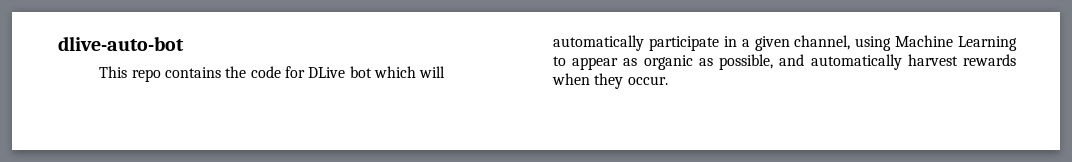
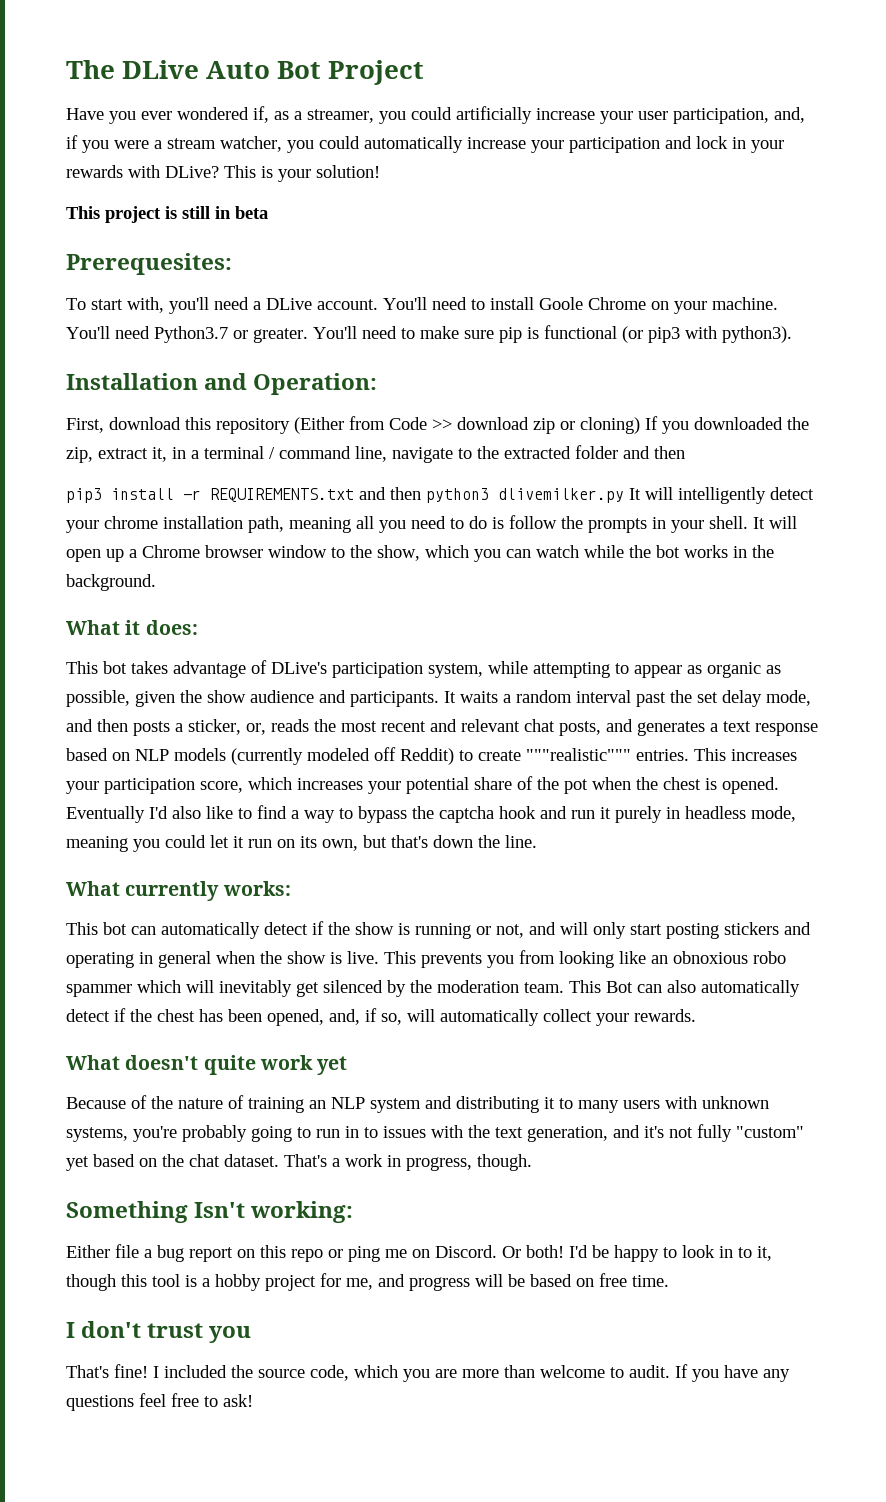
[58,36,184,51] [99,66,446,82] [553,35,1017,51] dlive-auto-bot // This repo contains the code for DLive bot which will automatically participate in a given channel, using Machine Learning -> [66,60,425,85] [66,106,805,124] [66,135,784,153] [66,165,380,182] [66,206,268,223] [66,253,232,275] [66,297,778,314] [66,325,792,343] [66,373,378,395] [66,416,809,434] [66,445,685,463] [66,487,814,504] [66,515,797,533] [66,545,774,562] [66,574,156,591] [66,620,198,635] [66,660,610,678] The DLive Auto Bot Project // Have you ever wondered if, as a streamer, you could artificially increase your user participation, and, if you were a stream watcher, you could automatically increase your participation and lock in your rewards with DLive? This is your solution! // This project is still in beta // Prerequesites: // To start with, you'll need a DLive account. You'll need to install Goole Chrome on your machine. You'll need Python3.7 or greater. You'll need to make sure pip is functional (or pip3 with python3). // Installation and Operation: // First, download this repository (Either from Code >> download zip or cloning) If you downloaded the zip, extract it, in a terminal / command line, navigate to the extracted folder and then // pip3 install -r REQUIREMENTS.txt and then python3 dlivemilker.py It will intelligently detect your chrome installation path, meaning all you need to do is follow the prompts in your shell. It will open up a Chrome browser window to the show, which you can watch while the bot works in the background. // What it does: // This bot takes advantage of DLive's participation system, while attempting
[779,54,1016,70] [552,73,668,89] and automatically harvest rewards when they occur. -> [135,690,811,707] [66,719,818,736] [66,747,797,765] [66,776,779,794] [66,805,796,823] [66,835,537,852] [66,881,291,901] [66,921,811,939] [66,950,786,968] [66,980,800,997] [66,1008,696,1026] [66,1055,348,1075] [66,1095,769,1113] [66,1124,804,1142] [66,1154,532,1171] [66,1201,354,1223] [66,1244,772,1262] [66,1273,669,1291] [66,1321,252,1343] [66,1364,790,1382] [66,1393,253,1411] given the show audience and participants. It waits a random interval past the set delay mode, and then posts a sticker, or, reads the most recent and relevant chat posts, and generates a text response based on NLP models (currently modeled off Reddit) to create """realistic""" entries. This increases your participation score, which increases your potential share of the pot when the chest is opened. Eventually I'd also like to find a way to bypass the captcha hook and run it purely in headless mode, meaning you could let it run on its own, but that's down the line. // What currently works: // This bot can automatically detect if the show is running or not, and will only start posting stickers and operating in general when the show is live. This prevents you from looking like an obnoxious robo spammer which will inevitably get silenced by the moderation team. This Bot can also automatically detect if the chest has been opened, and, if so, will automatically collect your rewards. // What doesn't quite work yet // Because of the nature of training an NLP system and distributing it to many users with unknown systems, you're probably going to run in to issues with the text generation, and it's not fully "custom" yet based on the chat dataset. That's a work in progress, though. // Something Isn't working: // Either file a bug report on this repo or ping me on Discord. Or both! I'd be happy to look in to it, though this tool is a hobby project for me, and progress will be based on free time. // I don't trust you // That's fine! I included the source code, which you are more than welcome to audit. If you have any questions feel free to ask!

